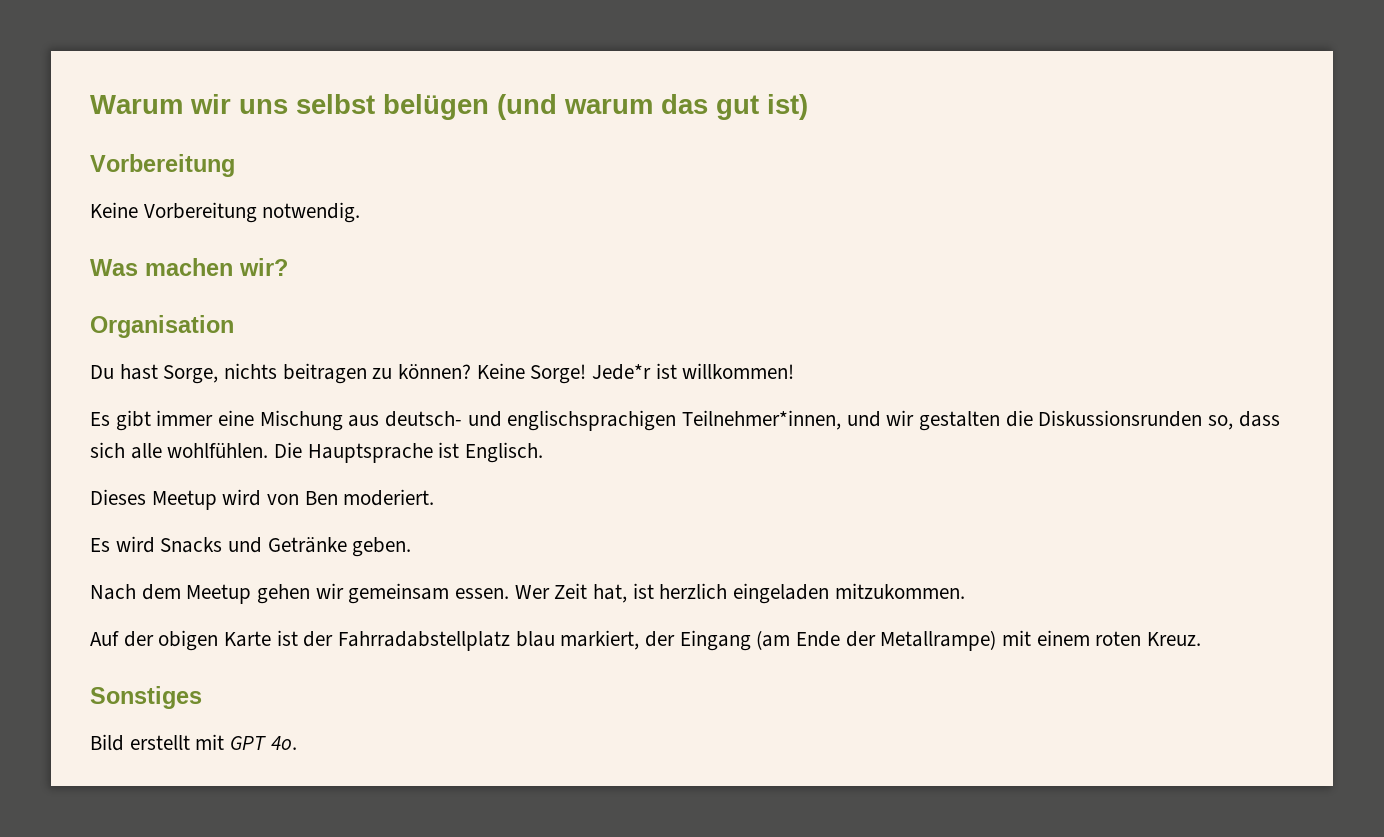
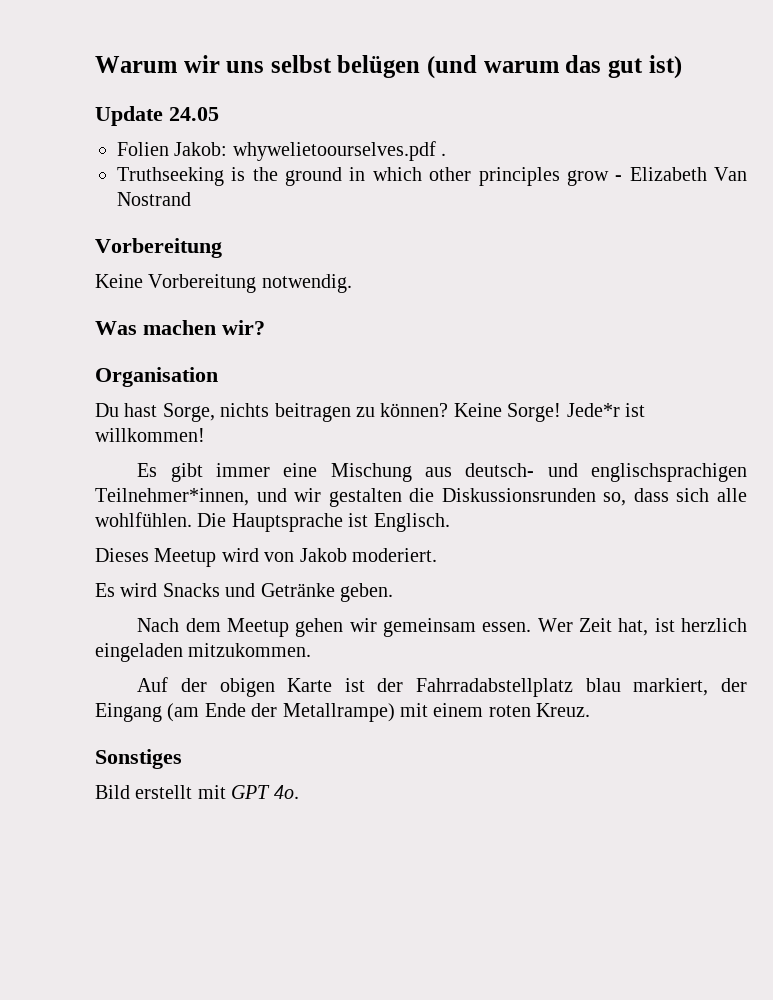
(808, 107) none -> [95,106,219,126] [117,141,447,161] [117,167,748,186] [117,192,191,206] // Update 24.05 // Folien Jakob: whywelietoourselves.pdf . // Truthseeking is the ground in which other principles grow - Elizabeth Van Nostrand
[304,491,338,505] Ben -> [299,548,347,562] Jakob

